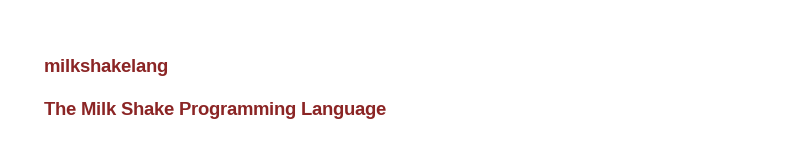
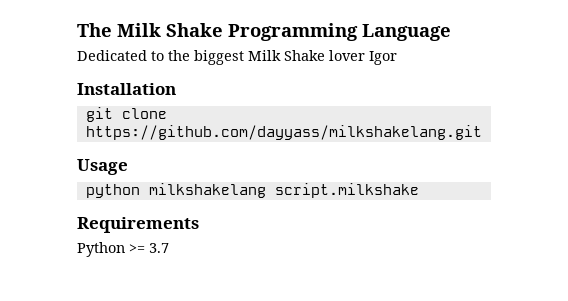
[44,59,168,76] milkshakelang // -> (77, 30) none
(386, 110) none -> [77,50,397,65] [77,83,176,95] [85,107,167,122] [85,125,482,140] [77,159,128,175] [85,183,419,198] [77,217,199,233] [77,242,169,257] // Dedicated to the biggest Milk Shake lover Igor // Installation // git clone https://github.com/dayyass/milkshakelang.git // Usage // python milkshakelang script.milkshake // Requirements // Python >= 3.7

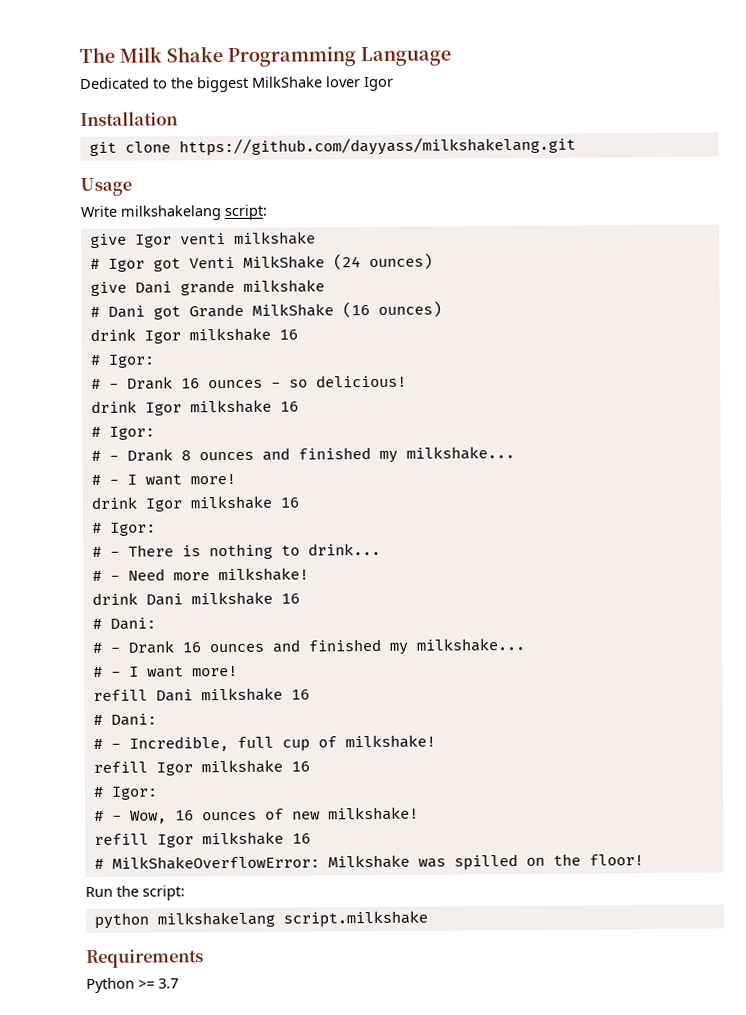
[248,50,325,61] Milk Shake -> [251,76,323,88] MilkShake
(128, 167) none -> [80,204,267,221] [89,231,316,248] [89,253,433,272] [89,279,325,296] [89,301,442,320] [89,327,298,344] [89,354,155,368] [90,374,407,390] [90,399,299,416] [90,426,155,440] [90,446,515,463] [90,473,236,486] [90,495,299,512] [91,522,156,536] [91,542,381,560] [91,567,309,582] [91,591,300,606] [91,617,156,630] [91,637,526,655] [92,665,238,678] [92,687,310,702] [92,713,157,726] [92,734,436,752] [92,759,310,776] [92,786,158,800] [93,806,419,824] [93,831,311,848] [93,853,644,871] [85,885,185,901] // Write milkshakelang script: // give Igor venti milkshake // # Igor got Venti MilkShake (24 ounces) // give Dani grande milkshake // # Dani got Grande MilkShake (16 ounces) // drink Igor milkshake 16 // # Igor: // # - Drank 16 ounces - so delicious! // drink Igor milkshake 16 // # Igor: // # - Drank 8 ounces and finished my milkshake... // # - I want more! // drink Igor milkshake 16 // # Igor: // # - There is nothing to drink... // # - Need more milkshake! // drink Dani milkshake 16 // # Dani: // # - Drank 16 ounces and finished my milkshake... // # - I want more! // refill Dani milkshake 16 // # Dani: // # - Incredible, full cup of milkshake! // refill Igor milkshake 16 // # Igor: // # - Wow, 16 ounces of new milkshake! // refill Igor milkshake 16 // # MilkShakeOverflowError: Milkshake was spilled on the floor! // Run the script:

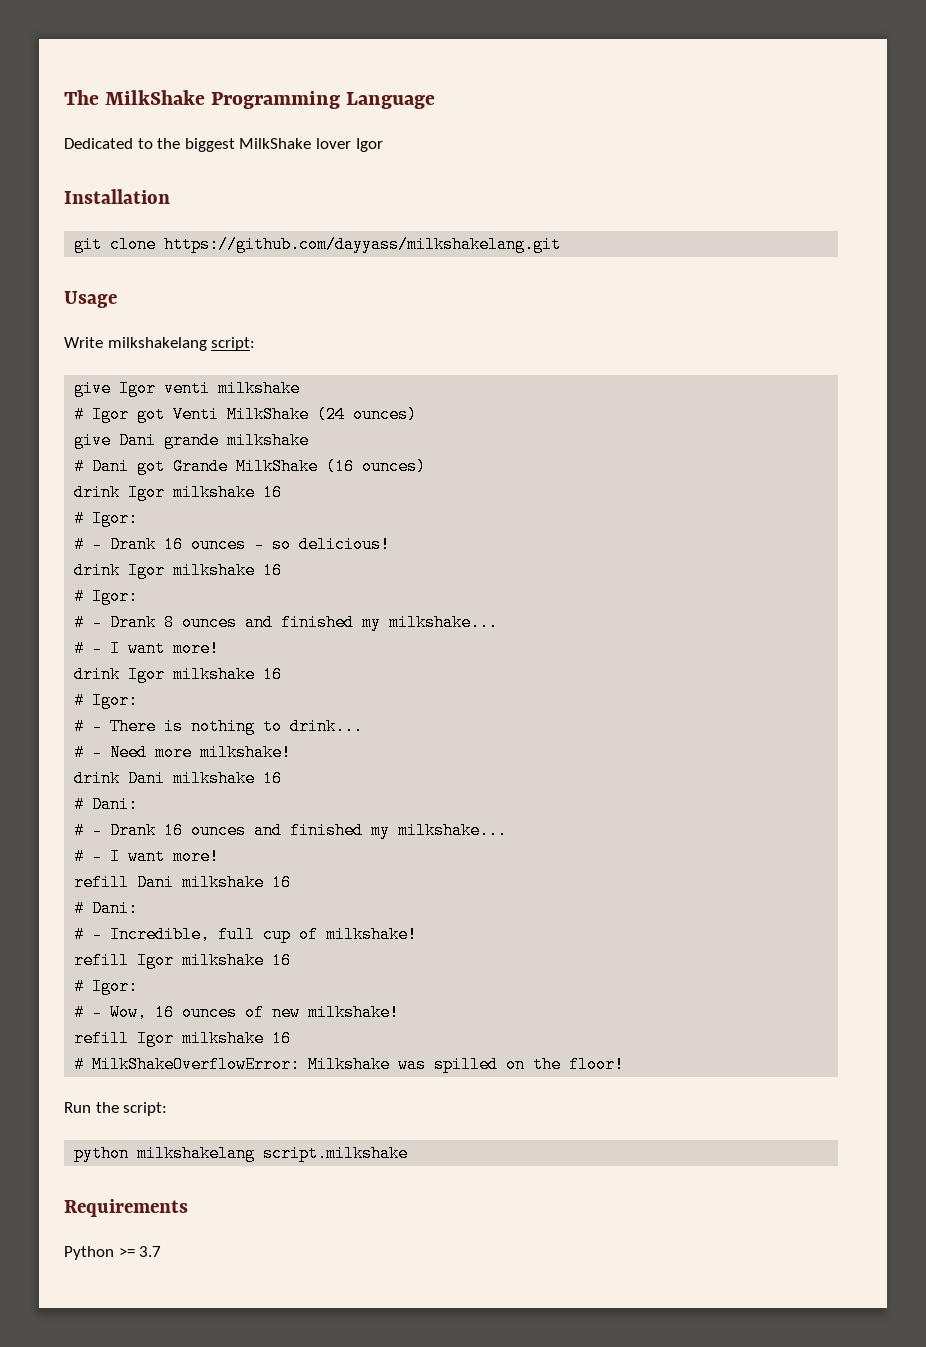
[119,46,223,63] Milk Shake -> [105,90,206,105] MilkShake

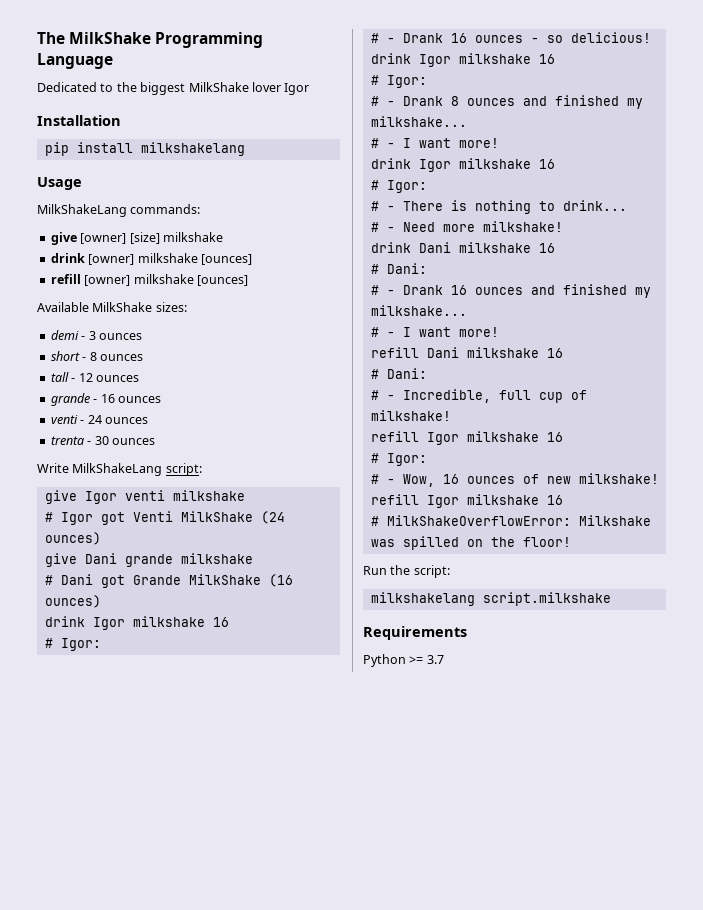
[74,236,562,253] [64,291,117,308] git clone https://github.com/dayyass/milkshakelang.git // Usage -> [44,142,245,156] [37,177,82,190] [37,204,201,217] [50,232,223,245] [50,253,252,265] [50,274,248,286] [37,302,187,312] [50,330,142,340] [50,351,143,361] [50,372,139,382] [50,393,161,406] [50,415,148,424] [50,436,155,445] pip install milkshakelang // Usage // MilkShakeLang commands: // give [owner] [size] milkshake // drink [owner] milkshake [ounces] // refill [owner] milkshake [ounces] // Available MilkShake sizes: // demi - 3 ounces // short - 8 ounces // tall - 12 ounces // grande - 16 ounces // venti - 24 ounces // trenta - 30 ounces
[107,337,207,351] milkshakelang -> [72,463,163,476] MilkShakeLang
[74,1145,130,1162] python -> (450, 571) none

